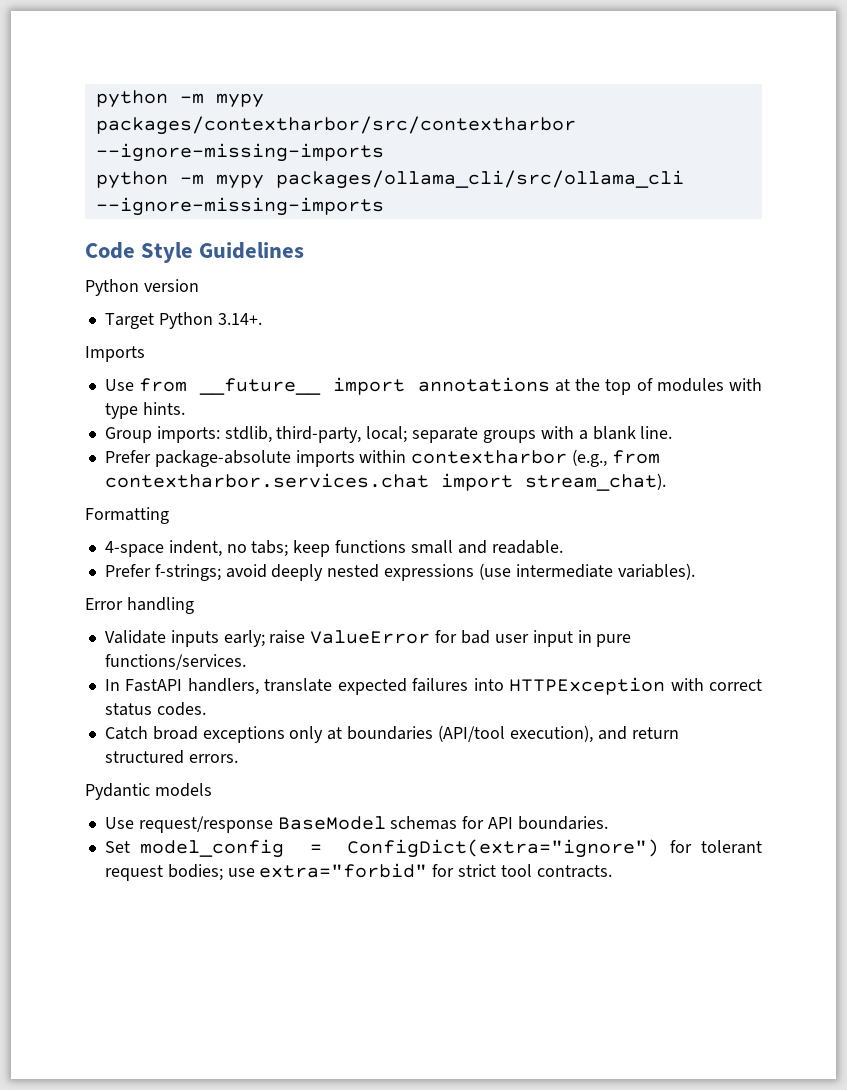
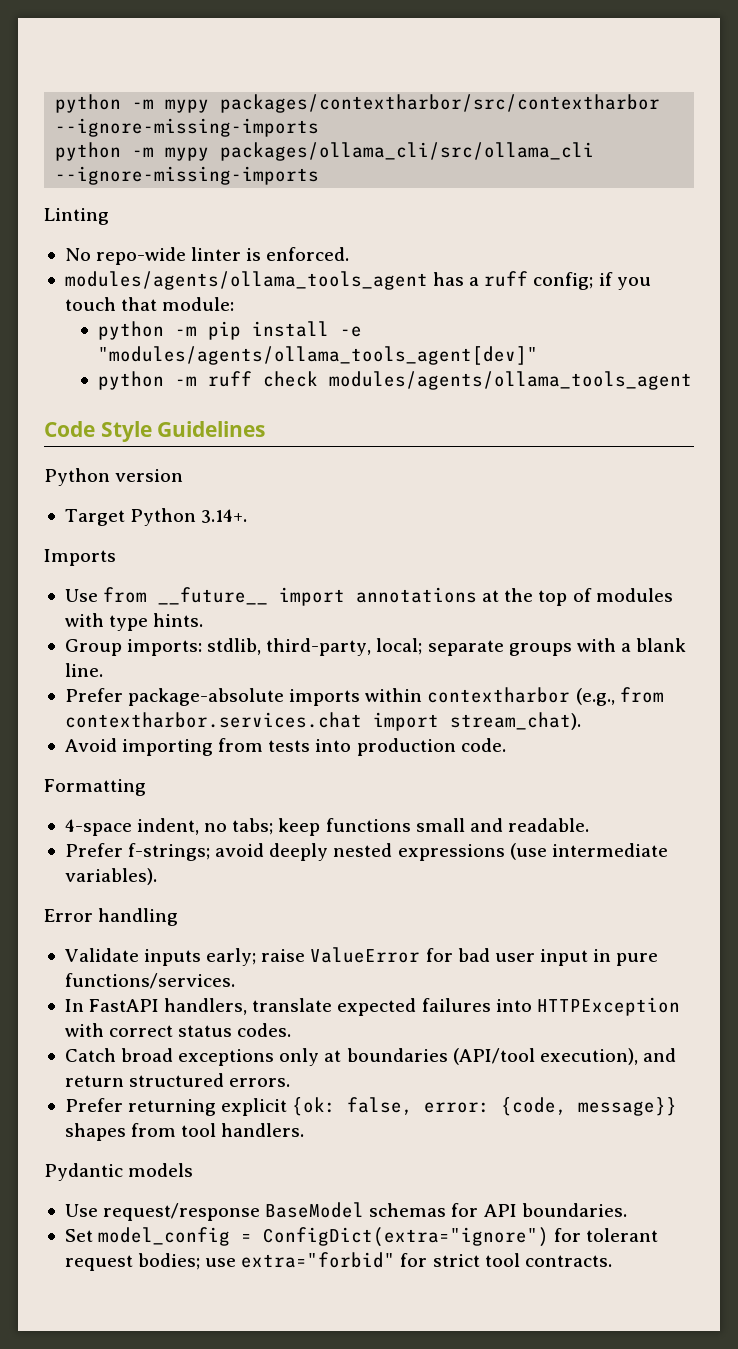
(384, 206) none -> [44,208,109,225] [64,247,350,265] [64,271,651,290] [64,297,235,311] [98,321,363,340] [98,346,539,365] [98,371,693,390] // Linting // No repo-wide linter is enforced. // modules/agents/ollama_tools_agent has a ruff config; if you touch that module: // python -m pip install -e "modules/agents/ollama_tools_agent[dev]" // python -m ruff check modules/agents/ollama_tools_agent
(666, 482) none -> [64,738,506,756] // Avoid importing from tests into production code.
(238, 758) none -> [64,1097,678,1116] [64,1123,305,1141] // Prefer returning explicit {ok: false, error: {code, message}} shapes from tool handlers.

